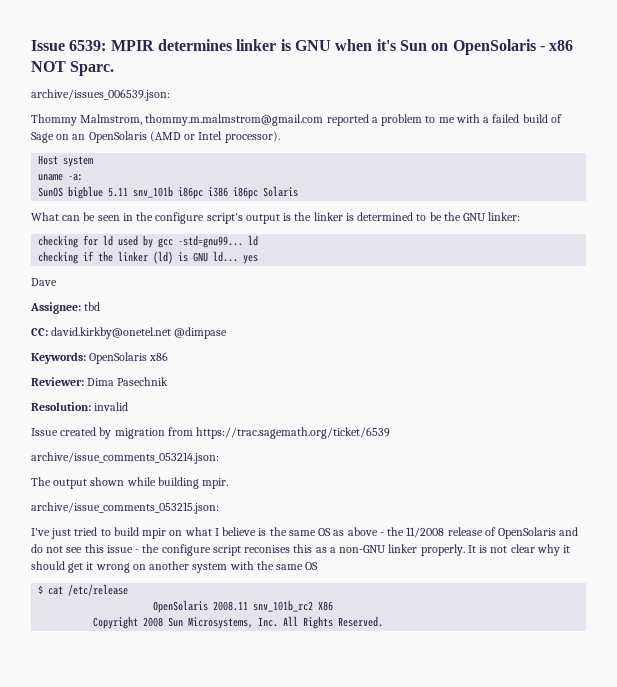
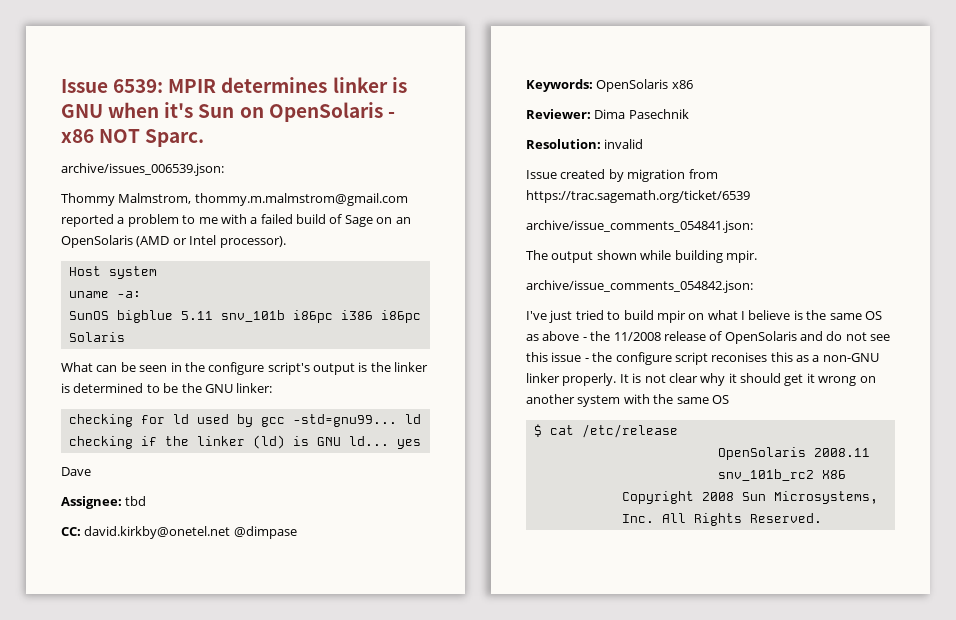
[31,452,219,464] archive/issue_comments_053214.json: -> [526,220,753,233] archive/issue_comments_054841.json:
[31,502,219,514] archive/issue_comments_053215.json: -> [526,280,753,293] archive/issue_comments_054842.json:

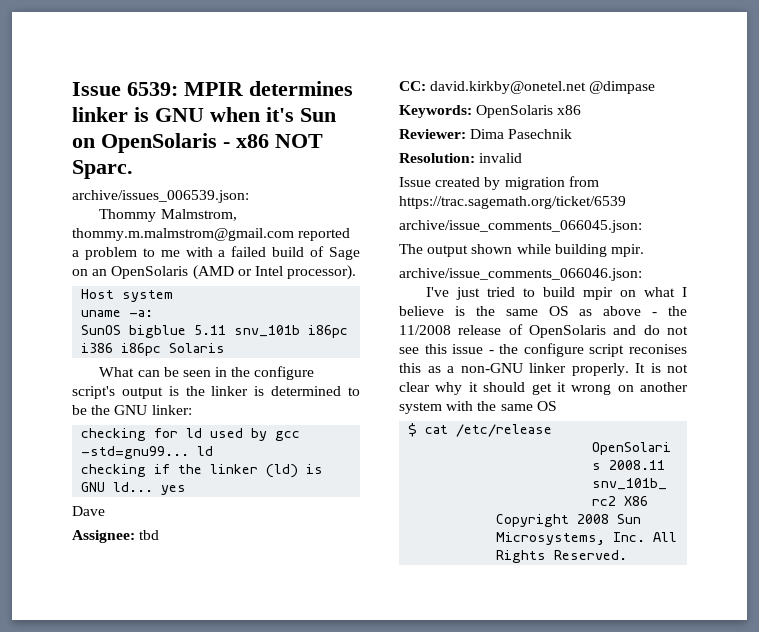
[526,220,753,233] archive/issue_comments_054841.json: -> [399,220,642,233] archive/issue_comments_066045.json:
[526,280,753,293] archive/issue_comments_054842.json: -> [399,268,642,281] archive/issue_comments_066046.json:

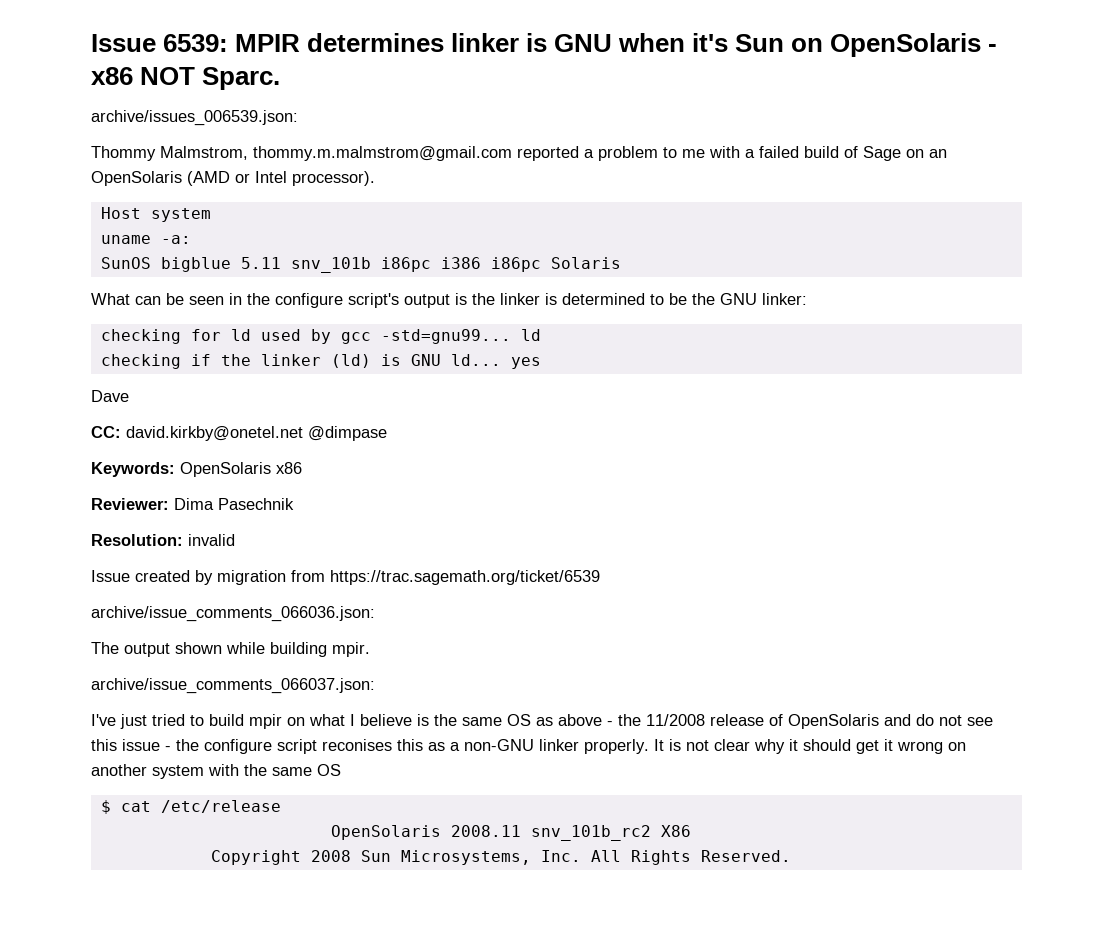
[72,530,160,543] // Assignee: tbd -> (129, 396) none
[399,220,642,233] archive/issue_comments_066045.json: -> [91,606,375,622] archive/issue_comments_066036.json:
[399,268,642,281] archive/issue_comments_066046.json: -> [91,678,375,694] archive/issue_comments_066037.json:

